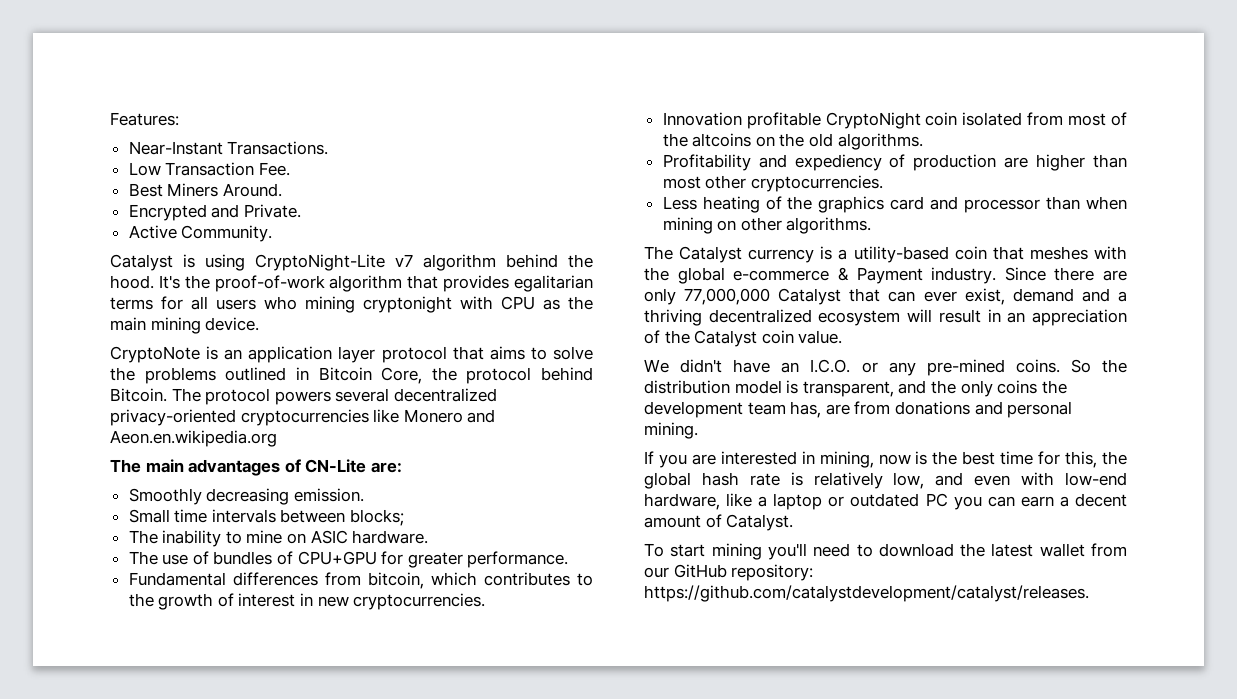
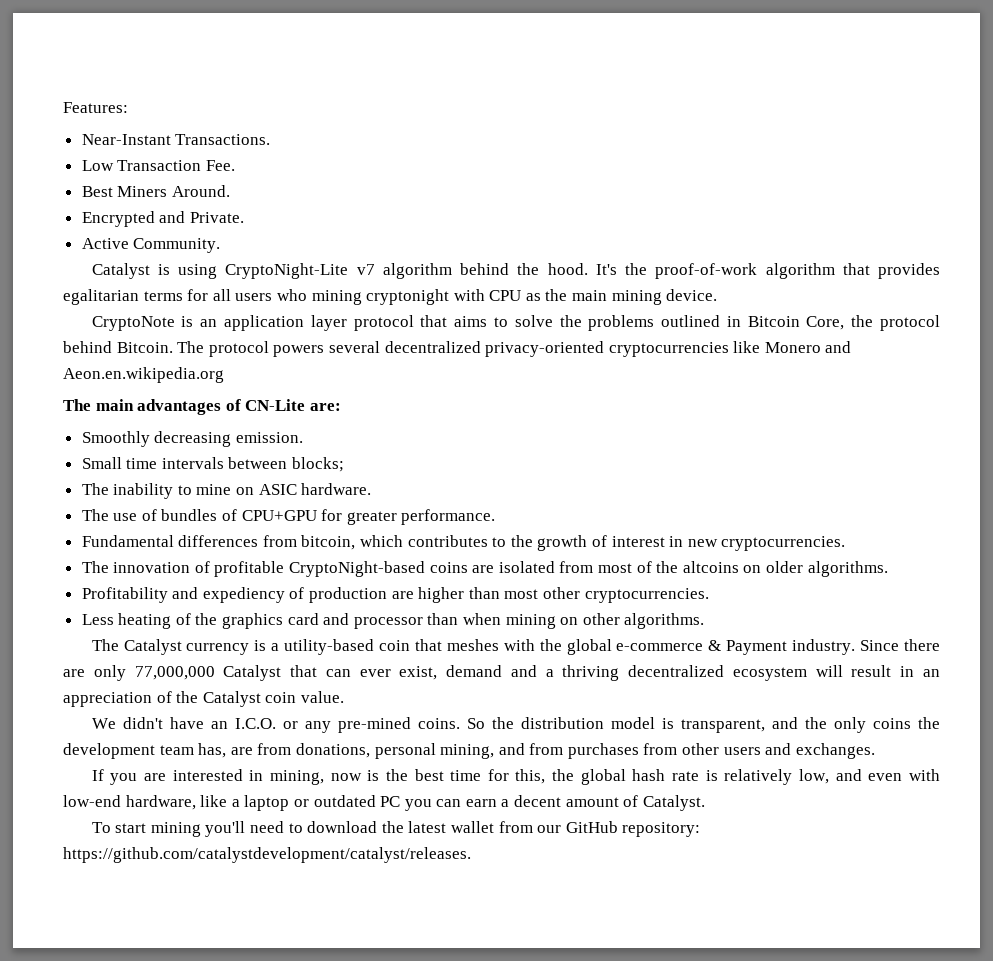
[662,112,958,129] Innovation profitable CryptoNight coin -> [81,561,495,577] The innovation of profitable CryptoNight-based coins are
[779,133,834,147] the old -> [765,561,803,573] older
[894,401,1073,418] [644,422,698,439] donations and personal mining. -> [295,743,875,759] donations, personal mining, and from purchases from other users and exchanges.

